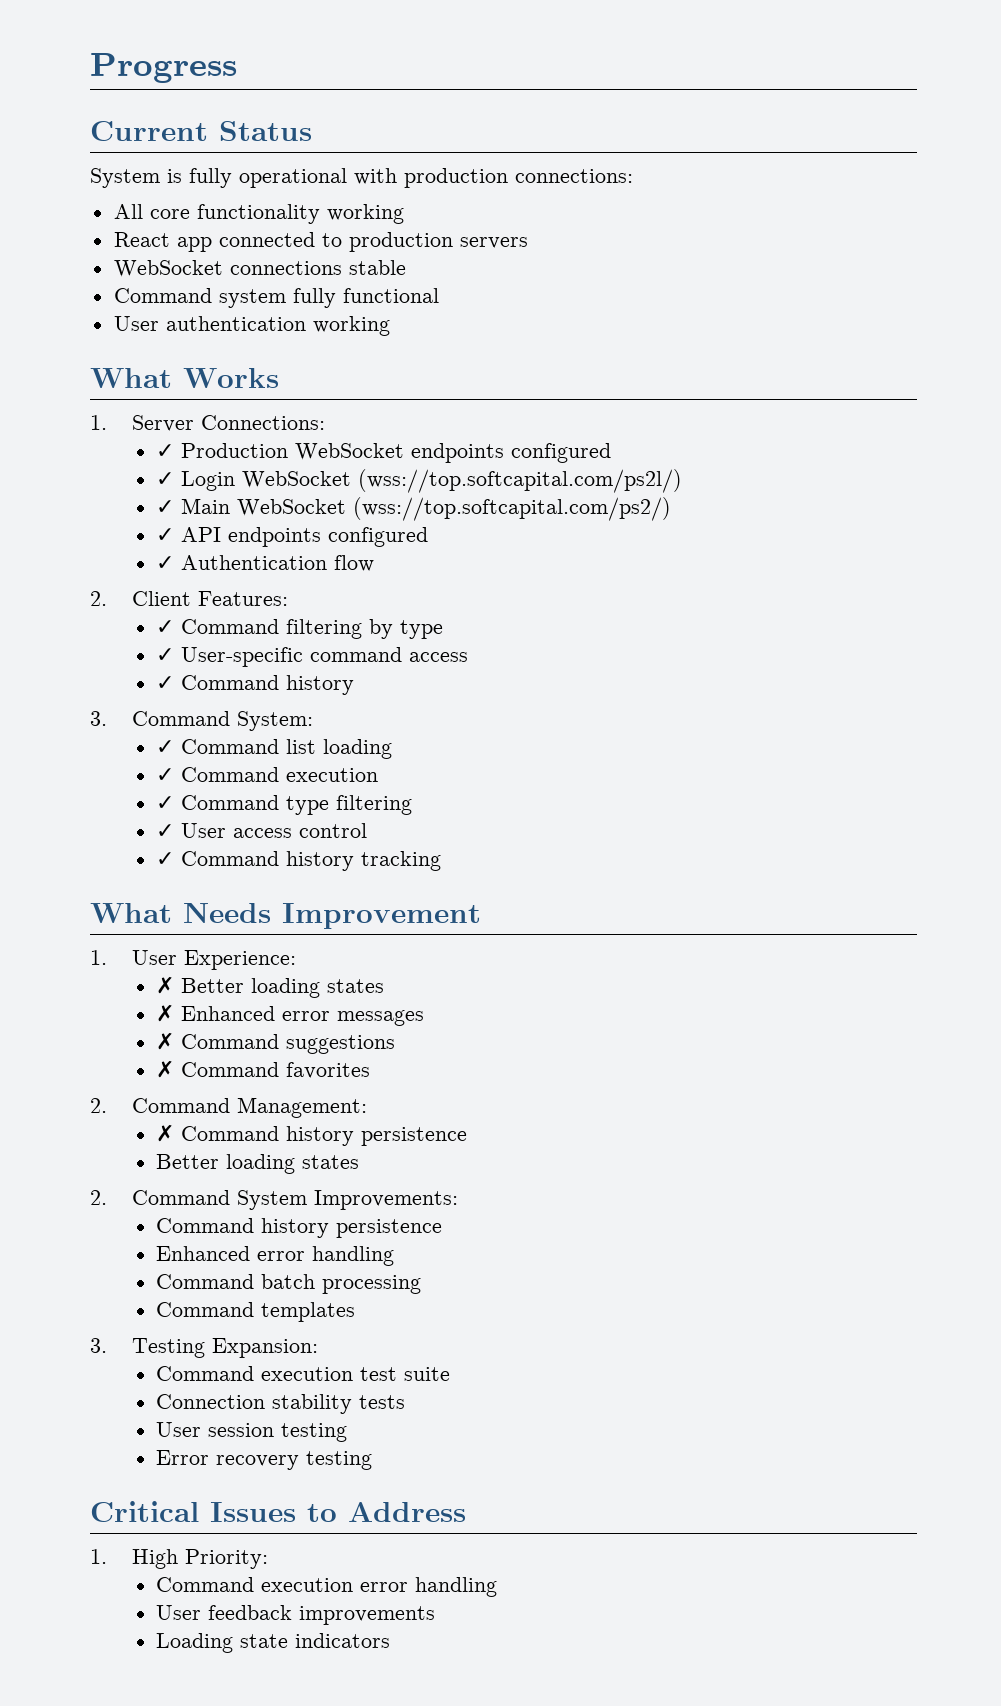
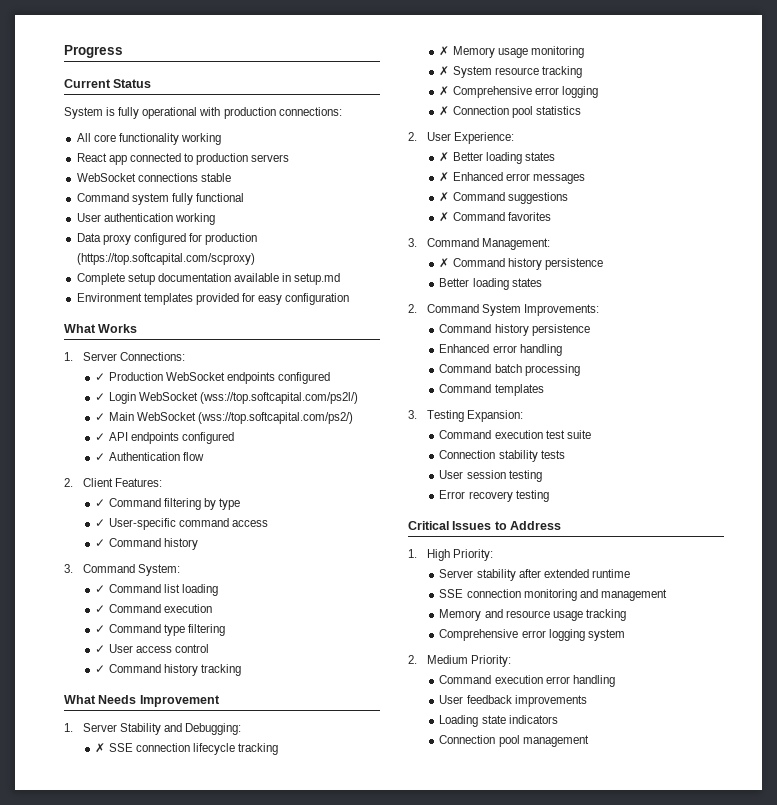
(390, 326) none -> [76,233,258,245] [76,253,255,265] [76,273,341,285] [76,293,350,305] // Data proxy configured for production (https://top.softcapital.com/scproxy) // Complete setup documentation available in setup.md // Environment templates provided for easy configuration
(107, 957) none -> [82,723,242,735] [95,743,278,755] [439,46,584,58] [439,66,582,78] [439,86,598,98] [439,106,581,118] [408,132,417,141] Server Stability and Debugging: // ✗ SSE connection lifecycle tracking // ✗ Memory usage monitoring // ✗ System resource tracking // ✗ Comprehensive error logging // ✗ Connection pool statistics // 2.
[90,1098,107,1113] 2. -> [408,238,417,247] 3.
(269, 1559) none -> [439,569,630,581] [439,589,667,601] [439,609,626,621] [439,629,625,641] [408,655,511,667] // Server stability after extended runtime // SSE connection monitoring and management // Memory and resource usage tracking // Comprehensive error logging system // 2. Medium Priority:
(390, 1640) none -> [439,735,589,747] // Connection pool management

